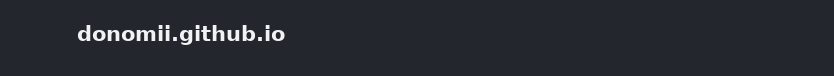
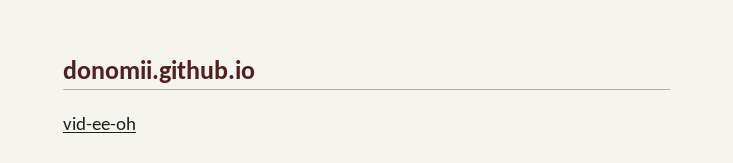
(285, 35) none -> [63,117,136,130] // vid-ee-oh

